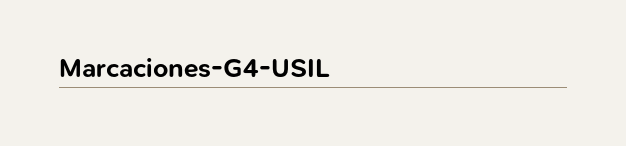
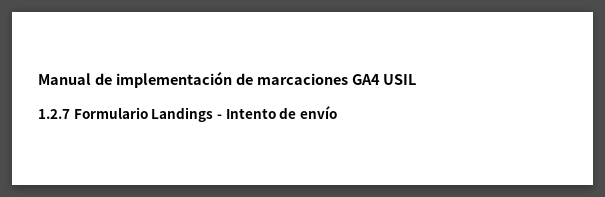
[59,58,330,78] Marcaciones-G4-USIL -> [38,71,417,88] [38,106,337,122] Manual de implementación de marcaciones GA4 USIL // 1.2.7 Formulario Landings - Intento de envío

